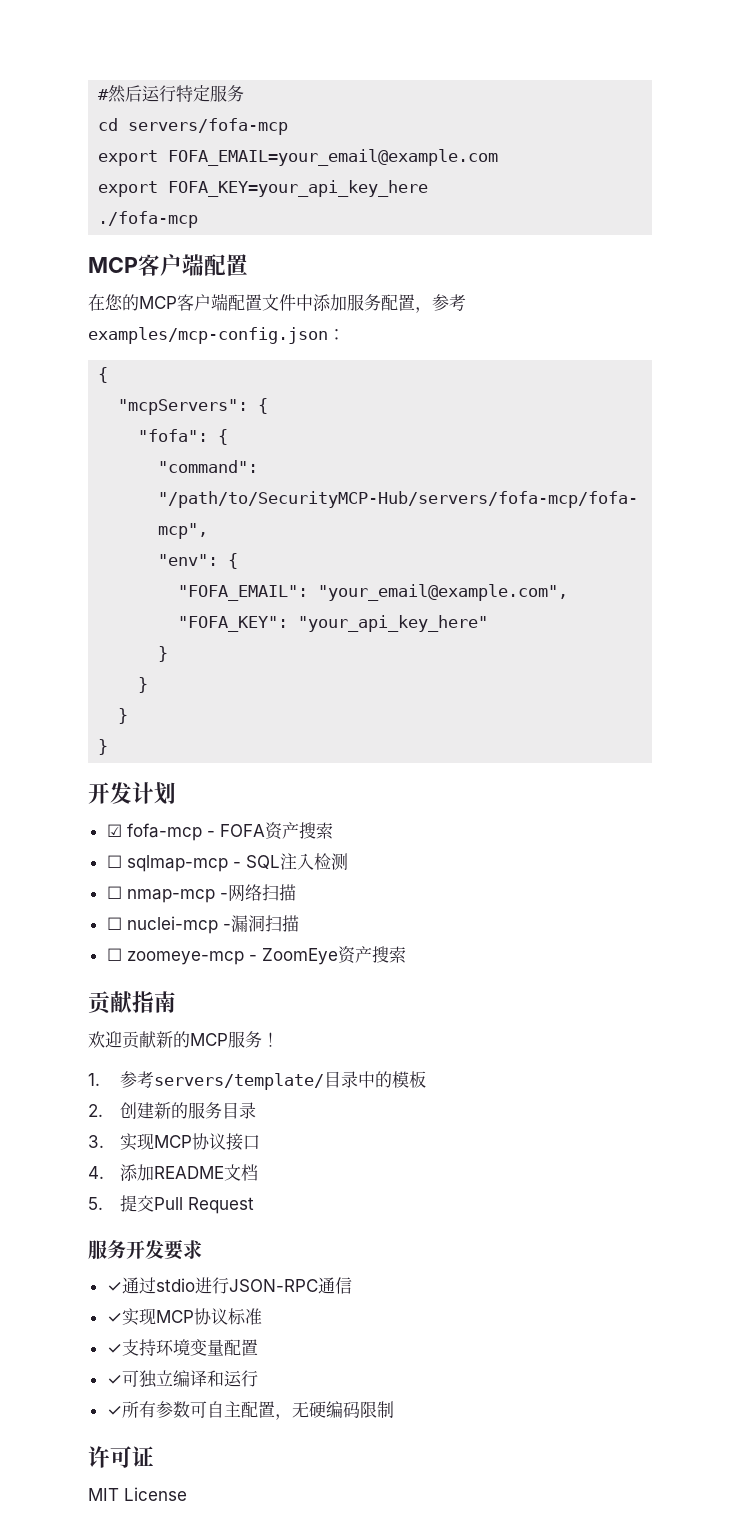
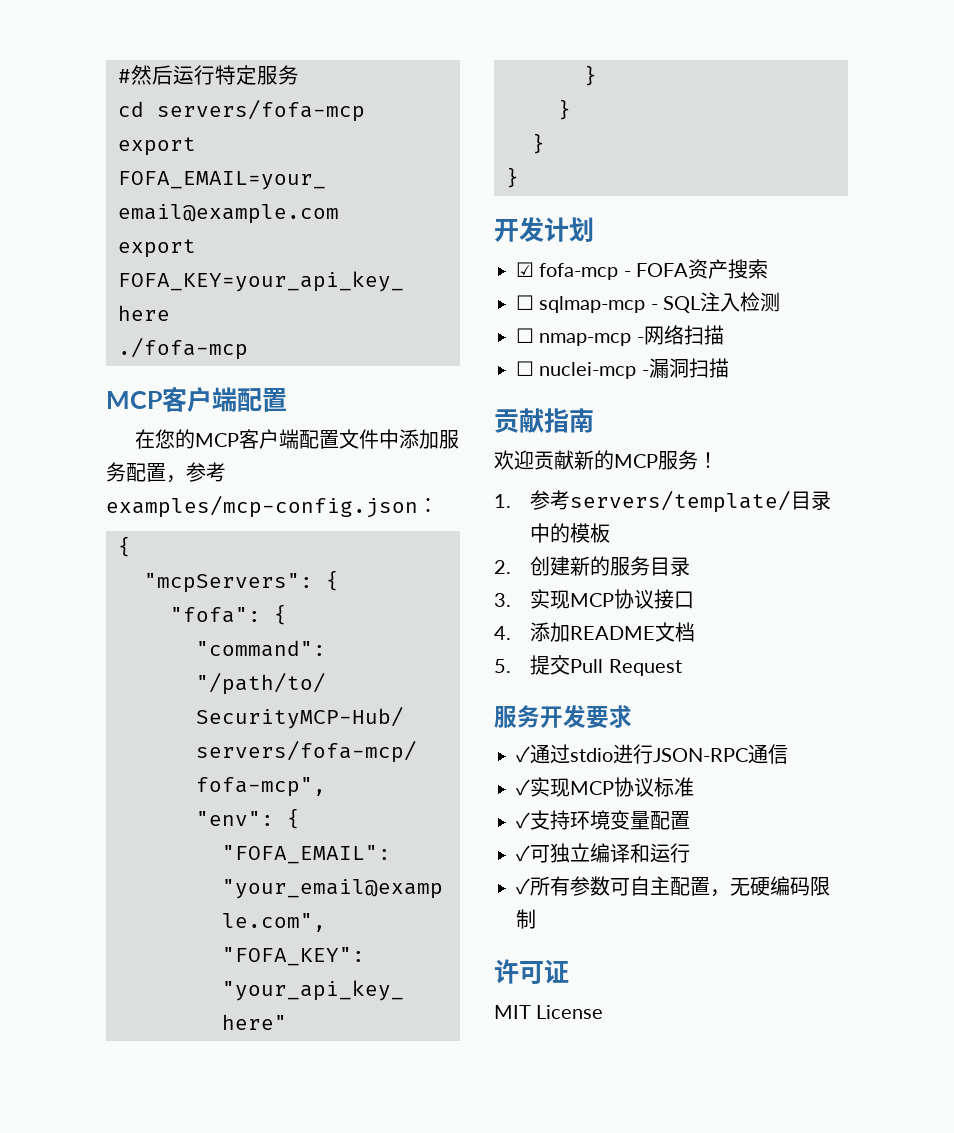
[106,946,406,965] // ☐ zoomeye-mcp - ZoomEye资产搜索 -> (729, 368) none

